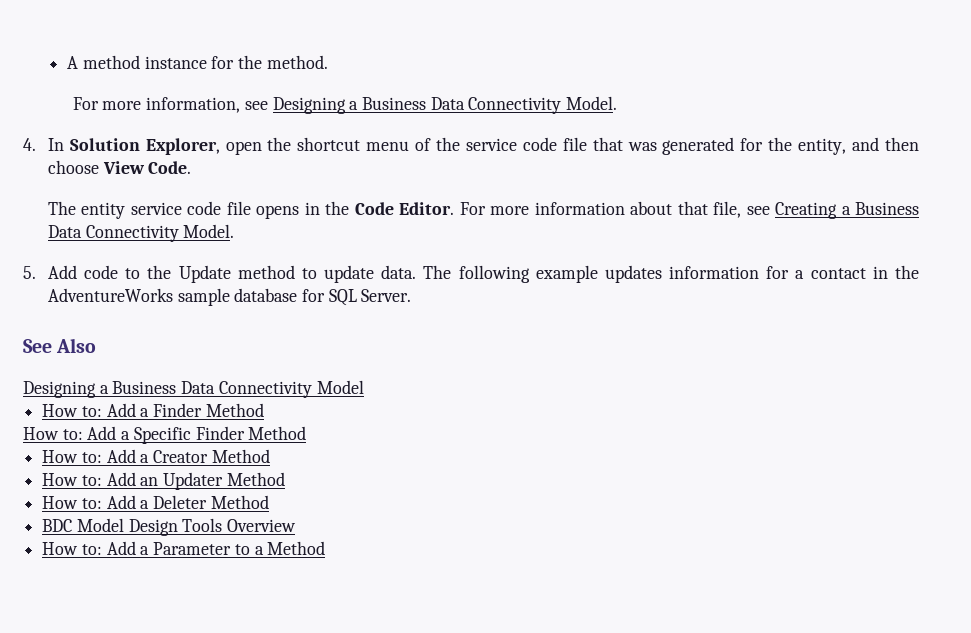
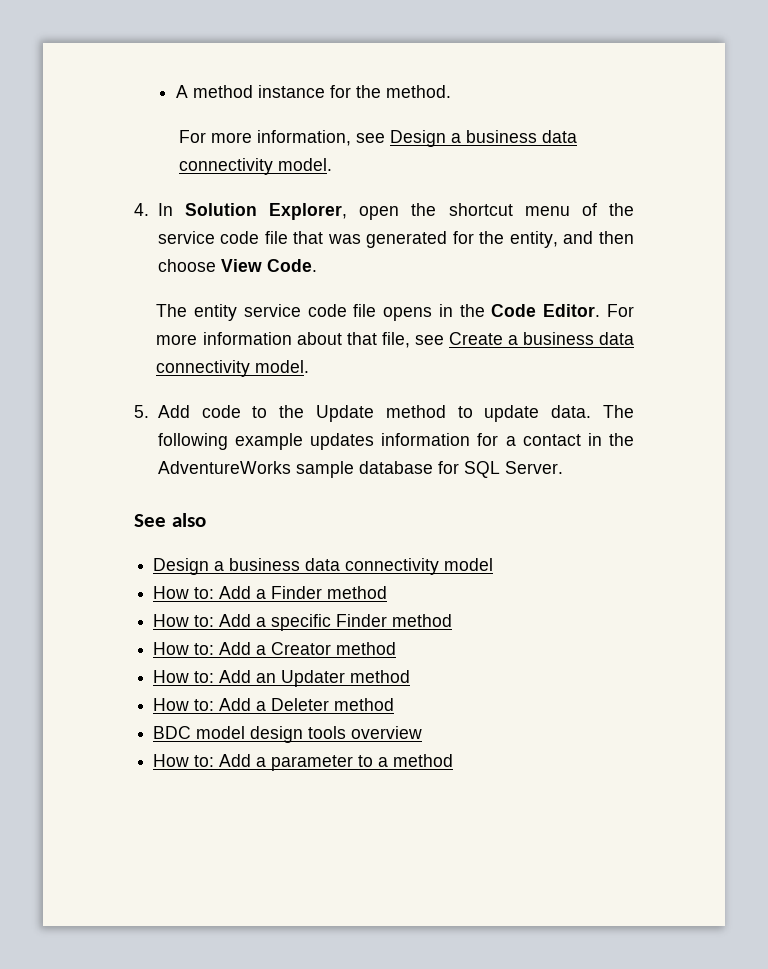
[272,96,618,114] Designing a Business Data Connectivity Model. -> [389,130,577,147] [178,158,332,175] Design a business data connectivity model.
[775,202,919,219] [47,224,235,242] Creating a Business Data Connectivity Model. -> [448,332,635,345] [156,360,310,377] Create a business data connectivity model.
[56,338,97,353] [23,380,364,398] Also // Designing a Business Data Connectivity Model -> [171,513,206,527] [153,558,494,575] also // Design a business data connectivity model
[205,403,264,417] [23,426,307,444] Method // How to: Add a Specific Finder Method -> [327,586,388,599] [153,614,453,631] method // How to: Add a specific Finder method
[211,449,270,463] Method -> [336,642,397,655] method
[226,472,285,486] Method -> [350,670,411,683] method
[210,495,269,509] Method -> [334,698,395,711] method
[76,518,297,536] [42,541,232,555] Model Design Tools Overview // How to: Add a Parameter -> [196,726,423,743] [153,754,354,771] model design tools overview // How to: Add a parameter
[267,541,326,555] Method -> [393,754,454,767] method

